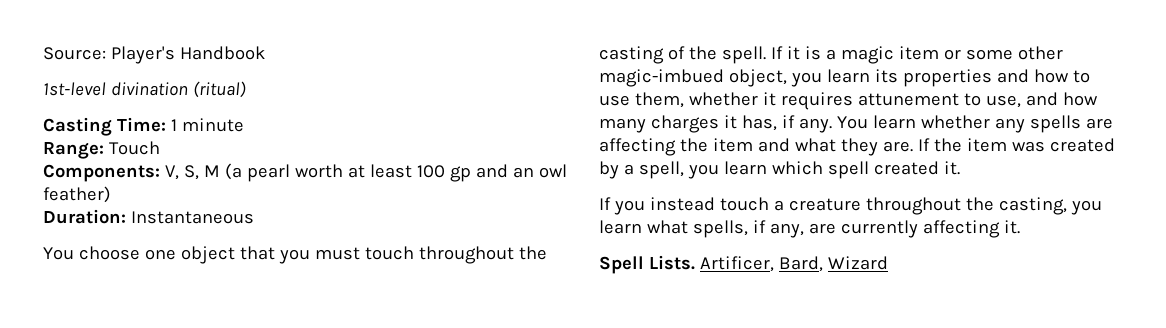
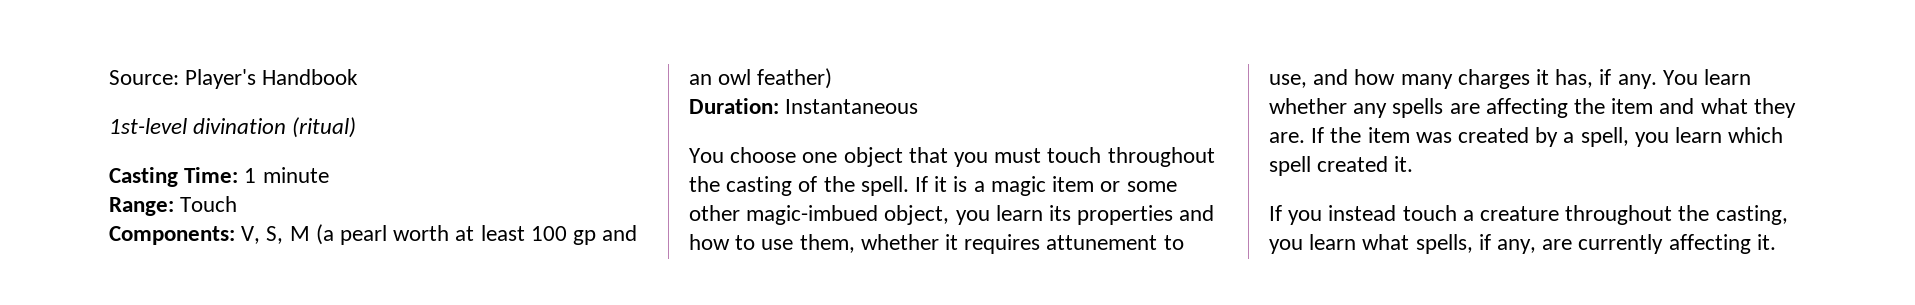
[599,255,888,274] // Spell Lists. Artificer, Bard, Wizard -> (1776, 242) none

